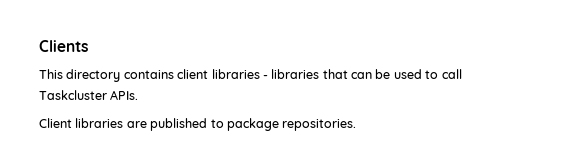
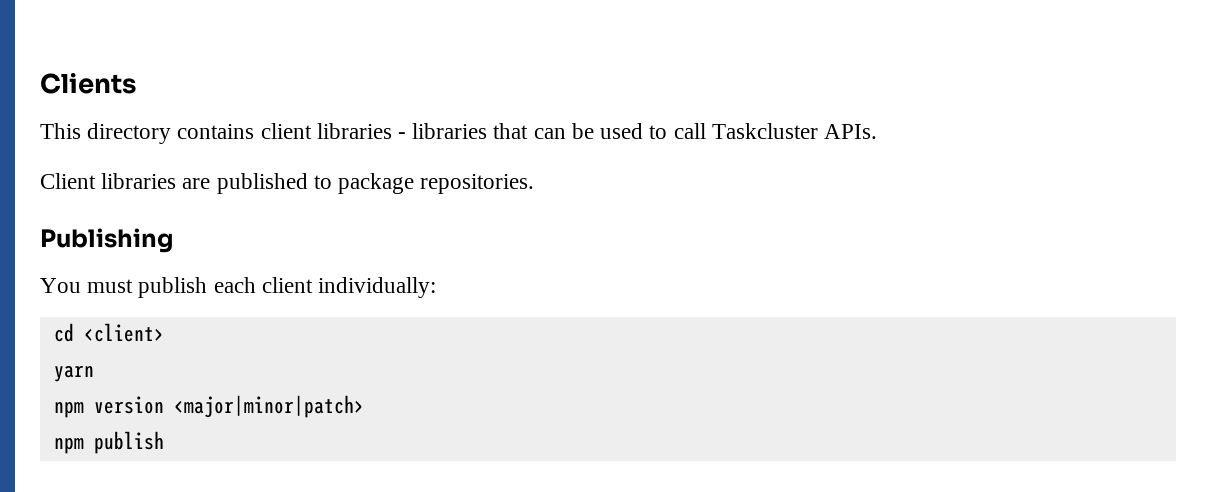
(357, 125) none -> [40,228,173,253] [40,277,437,298] [53,323,164,342] [53,365,94,382] [53,395,364,418] [53,431,164,454] // Publishing // You must publish each client individually: // cd <client> // yarn // npm version <major|minor|patch> // npm publish

